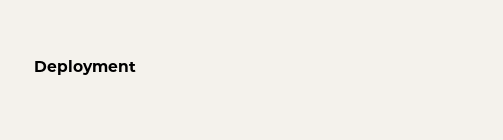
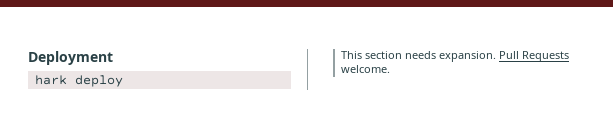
(136, 67) none -> [34,75,123,87] [341,51,570,62] [341,65,391,73] // hark deploy // This section needs expansion. Pull Requests welcome.

